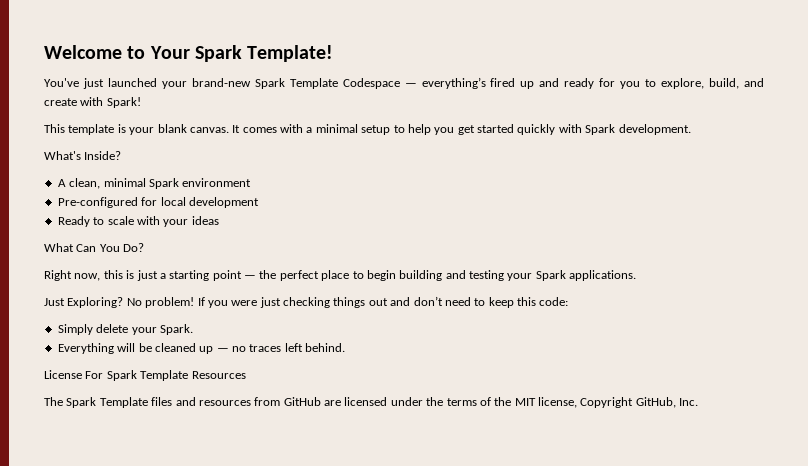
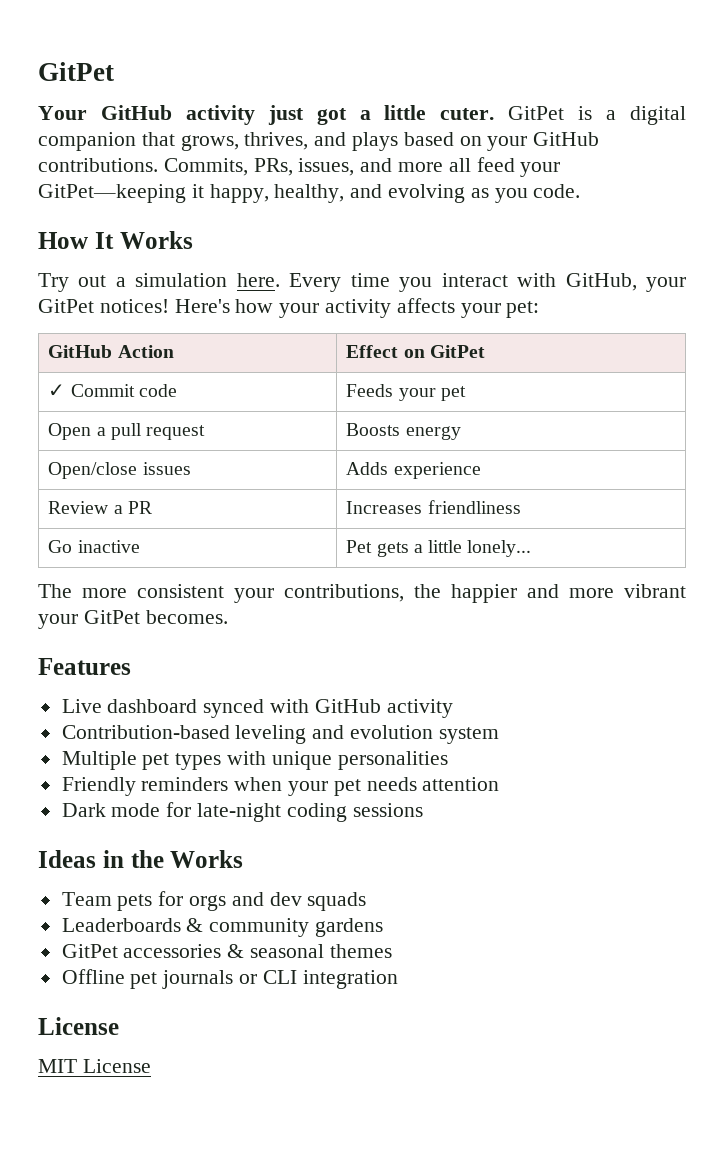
[44,45,334,62] [44,77,764,89] [44,97,141,108] [44,124,691,135] [44,151,122,160] [57,178,252,189] [57,197,259,208] [57,216,219,227] [44,243,145,252] [44,270,637,281] [44,296,569,308] [57,324,193,335] [57,343,346,354] [44,370,246,381] [44,397,699,408] Welcome to Your Spark Template! // You've just launched your brand-new Spark Template Codespace — everything’s fired up and ready for you to explore, build, and create with Spark! // This template is your blank canvas. It comes with a minimal setup to help you get started quickly with Spark development. // What's Inside? // A clean, minimal Spark environment // Pre-configured for local development // Ready to scale with your ideas // What Can You Do? // Right now, this is just a starting point — the perfect place to begin building and testing your Spark applications. // Just Exploring? No problem! If you were just checking things out and don’t need to keep this code: // Simply delete your Spark. // Everything will be cleaned up — no traces left behind. // License For Spark Template Resources // The Spark Template files and resources from GitHub are licensed under the terms of the MIT license, Copyright GitHub, Inc. -> [38,62,114,81] [38,105,686,125] [38,132,600,151] [38,157,561,177] [38,184,581,203] [38,231,193,249] [38,273,686,292] [38,298,540,318] [48,345,174,358] [346,345,485,358] [48,384,177,397] [346,384,466,401] [48,423,206,440] [346,423,461,440] [48,462,191,479] [346,462,481,479] [48,501,152,514] [346,500,521,514] [48,540,140,553] [346,540,532,557] [38,584,686,603] [38,610,228,629] [38,658,131,675] [61,699,453,718] [61,725,499,744] [61,751,448,770] [61,777,500,796] [61,802,423,822] [38,850,244,868] [61,891,367,911] [61,918,384,937] [61,944,392,958] [61,969,398,989] [38,1017,119,1035] [38,1059,151,1073] GitPet // Your GitHub activity just got a little cuter. GitPet is a digital companion that grows, thrives, and plays based on your GitHub contributions. Commits, PRs, issues, and more all feed your GitPet—keeping it happy, healthy, and evolving as you code. // How It Works // Try out a simulation here. Every time you interact with GitHub, your GitPet notices! Here's how your activity affects your pet: // GitHub Action | Effect on GitPet // ✓ Commit code | Feeds your pet // Open a pull request | Boosts energy // Open/close issues | Adds experience // Review a PR | Increases friendliness // Go inactive | Pet gets a little lonely... // The more consistent your contributions, the happier and more vibrant your GitPet becomes. // Features // Live dashboard synced with GitHub activity // Contribution-based leveling and evolution system // Multiple pet types with unique personalities // Friendly reminders when your pet needs attention // Dark mode for late-night coding sessions // Ideas in the Works // Team pets for orgs and dev squads // Leaderboards & community gardens // GitPet accessories & seasonal themes // Offline pet journals or CLI integration // License // MIT License

